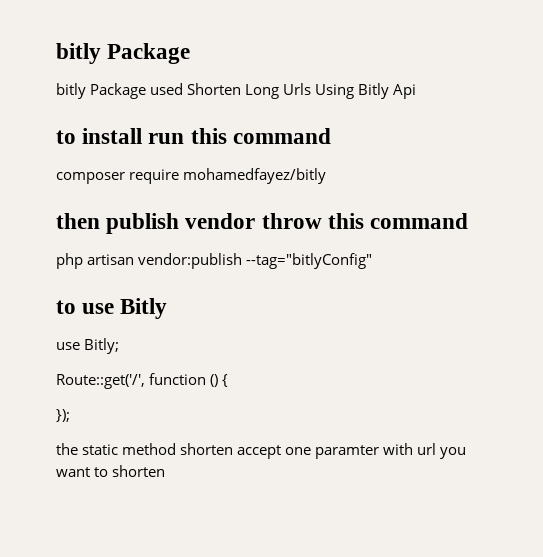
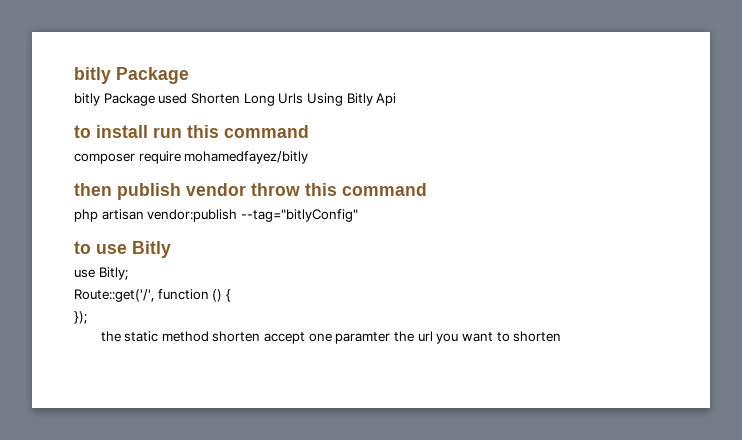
[383,443,414,455] with -> [394,331,415,342] the

